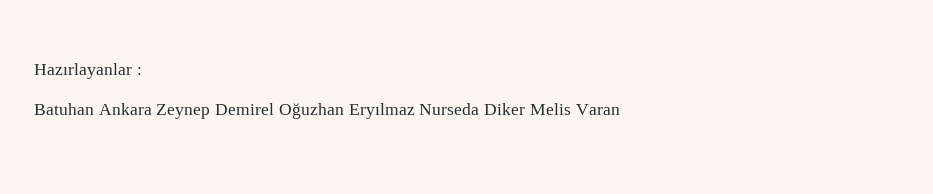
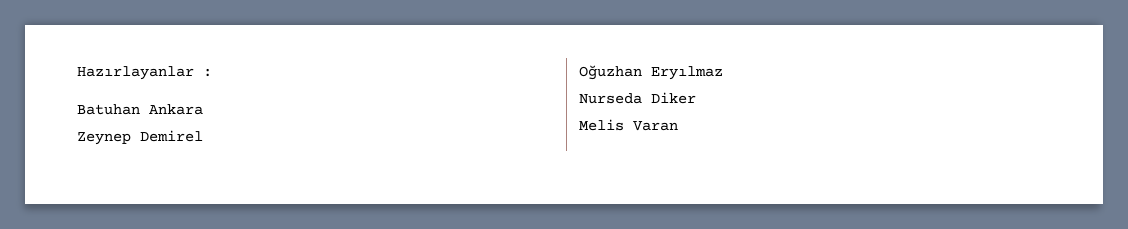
(152, 109) none -> (203, 109) //
(275, 109) none -> (203, 136) //
(415, 111) none -> (723, 73) //
(526, 109) none -> (696, 98) //

